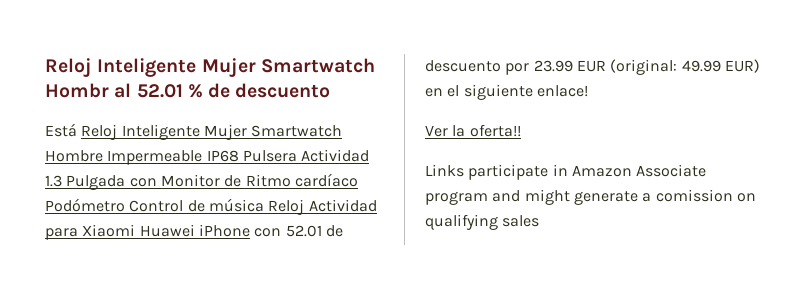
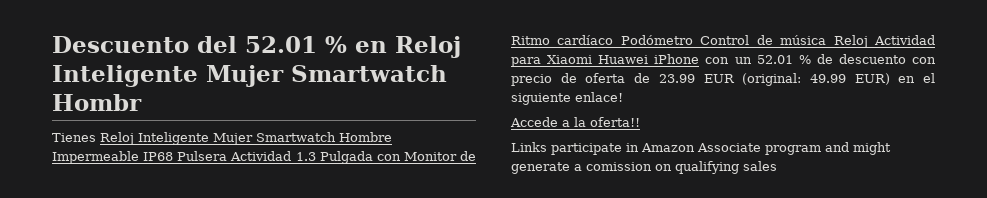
(45, 67) none -> [52,36,387,53] Descuento del 52.01 % en
[114,83,331,98] [45,123,77,137] al 52.01 % de descuento // Está -> [52,133,96,142] // Tienes
[285,225,343,237] [425,60,530,75] 52.01 de descuento por -> [734,54,936,64] [511,73,651,86] un 52.01 % de descuento con precio de oferta de
[425,125,448,137] Ver -> [510,117,570,127] Accede a

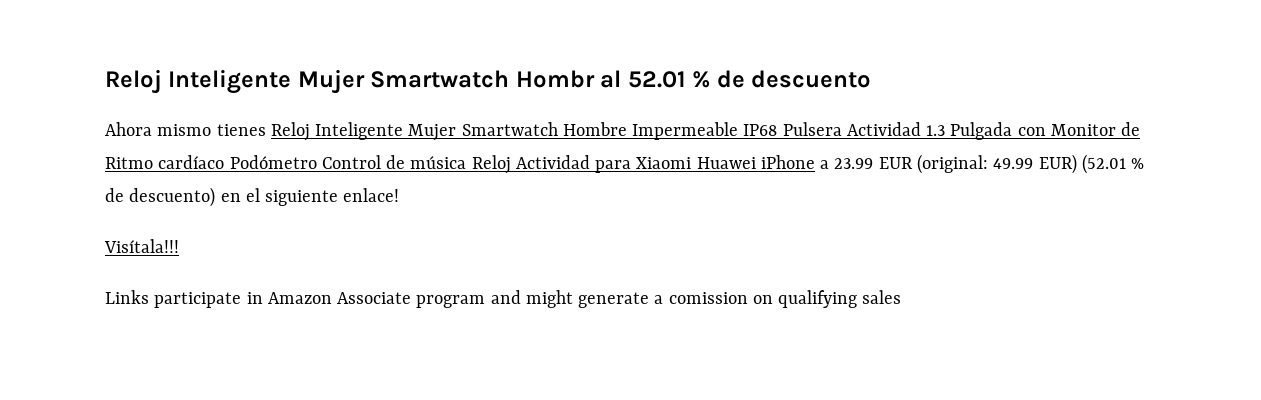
[52,36,387,53] Descuento del 52.01 % en -> (105, 81) none
[52,133,96,142] // Tienes -> [600,70,872,88] [105,122,266,136] al 52.01 % de descuento // Ahora mismo tienes
[705,54,936,64] [511,73,651,86] con un 52.01 % de descuento con precio de oferta de -> [820,160,830,169] a
(890, 79) none -> [1081,154,1145,174] [105,187,216,207] (52.01 % de descuento)
[510,117,640,127] Accede a la oferta!! -> [104,239,179,253] Visítala!!!

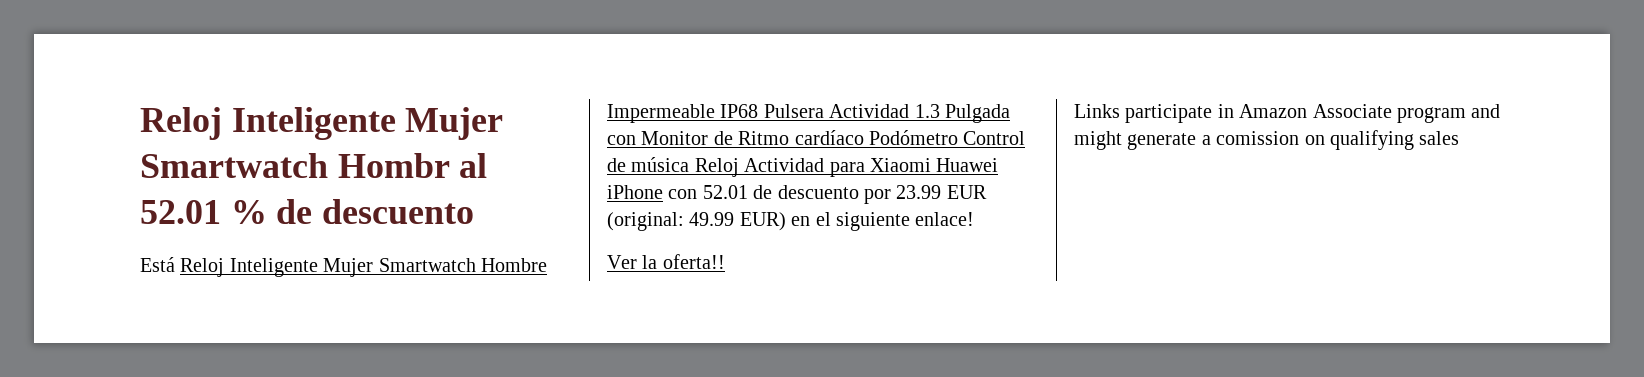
[105,122,266,136] Ahora mismo tienes -> [140,257,175,272] Está
[820,160,830,169] a -> [668,185,891,204] con 52.01 de descuento por
[1081,154,1145,174] [105,187,216,207] (52.01 % de descuento) -> (786, 221) none
[104,239,179,253] Visítala!!! -> [607,254,725,269] Ver la oferta!!

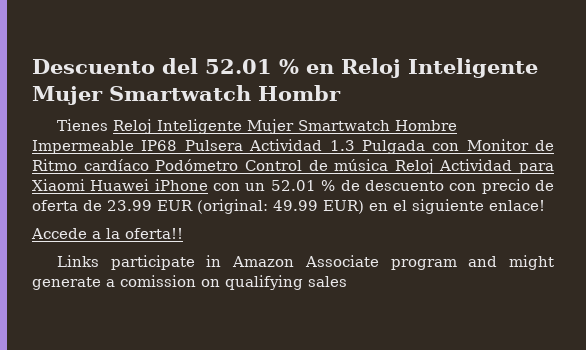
(140, 123) none -> [32,58,334,74] Descuento del 52.01 % en
[459,153,488,178] [140,199,475,224] [140,257,175,272] al 52.01 % de descuento // Está -> [56,119,108,131] // Tienes
[702,185,891,204] 52.01 de descuento por -> [245,179,555,194] [32,200,102,211] un 52.01 % de descuento con precio de oferta de
[607,255,637,269] Ver -> [31,228,101,239] Accede a

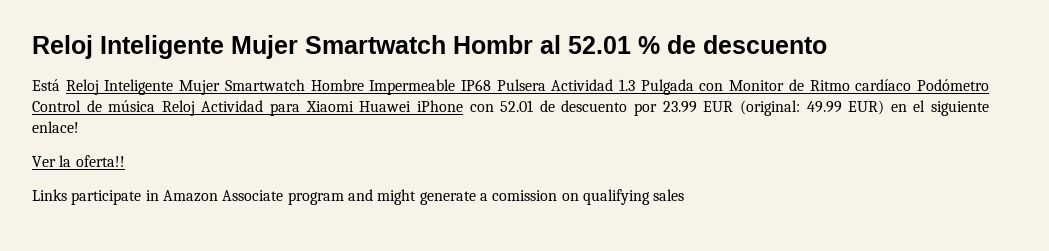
[32,58,334,74] Descuento del 52.01 % en -> (32, 47) none
[56,119,108,131] // Tienes -> [540,35,827,54] [32,79,60,91] al 52.01 % de descuento // Está
[245,179,555,194] [32,200,102,211] un 52.01 % de descuento con precio de oferta de -> [500,100,658,116] 52.01 de descuento por
[31,228,101,239] Accede a -> [32,156,56,167] Ver

